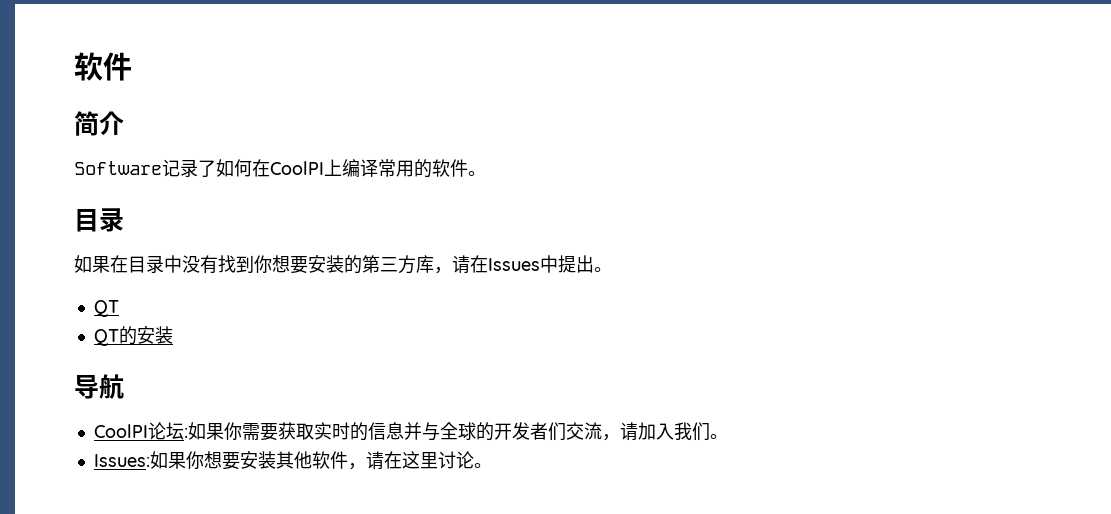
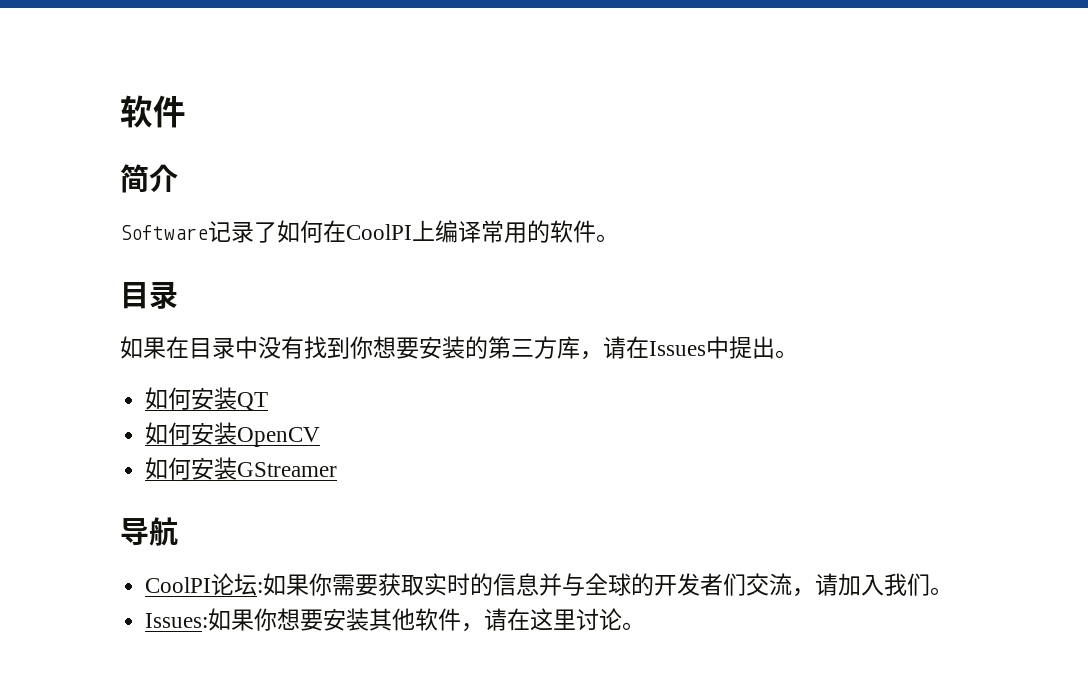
(612, 269) none -> [145,387,238,410] 如何安装
[93,326,173,346] QT的安装 -> [145,422,321,447] [145,457,338,480] 如何安装OpenCV // 如何安装GStreamer

